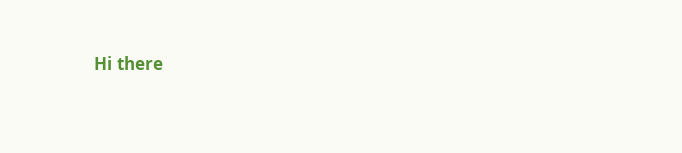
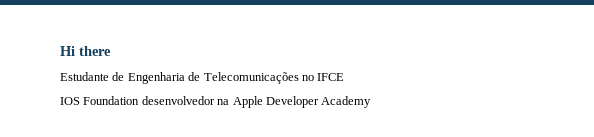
(163, 63) none -> [60,72,345,84] [60,96,372,108] // Estudante de Engenharia de Telecomunicações no IFCE // IOS Foundation desenvolvedor na Apple Developer Academy

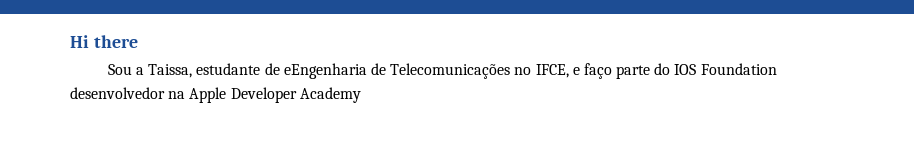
[60,72,345,84] Estudante de Engenharia de Telecomunicações no IFCE // -> [107,63,671,79] Sou a Taissa, estudante de eEngenharia de Telecomunicações no IFCE, e faço parte do

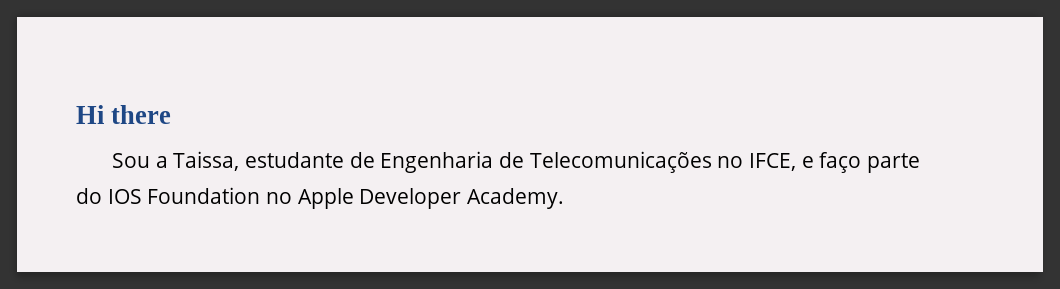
[283,63,367,79] eEngenharia -> [380,151,494,173] Engenharia
[70,87,186,99] desenvolvedor na -> [266,192,293,204] no
[299,87,361,103] Academy -> [467,188,565,209] Academy.

